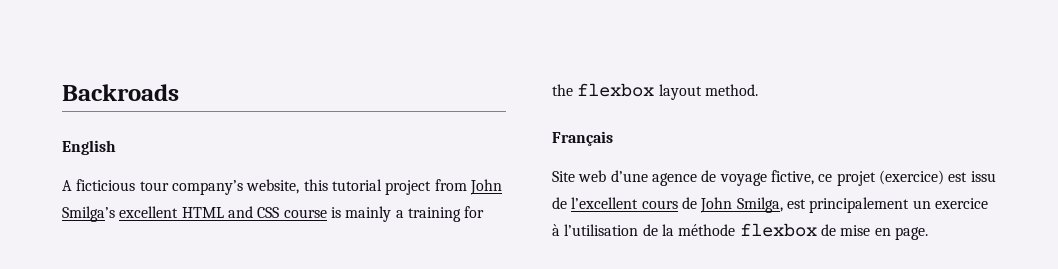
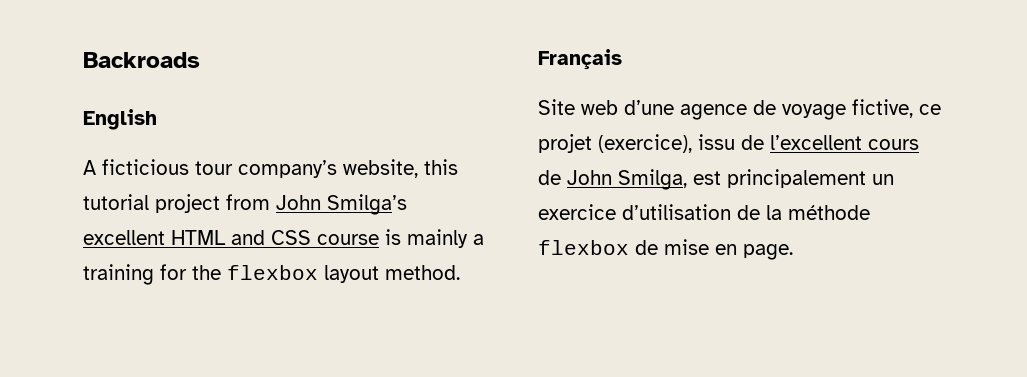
[878,170,968,185] (exercice) est -> [598,134,692,153] (exercice),
[552,224,639,236] à l’utilisation -> [622,204,731,220] d’utilisation

